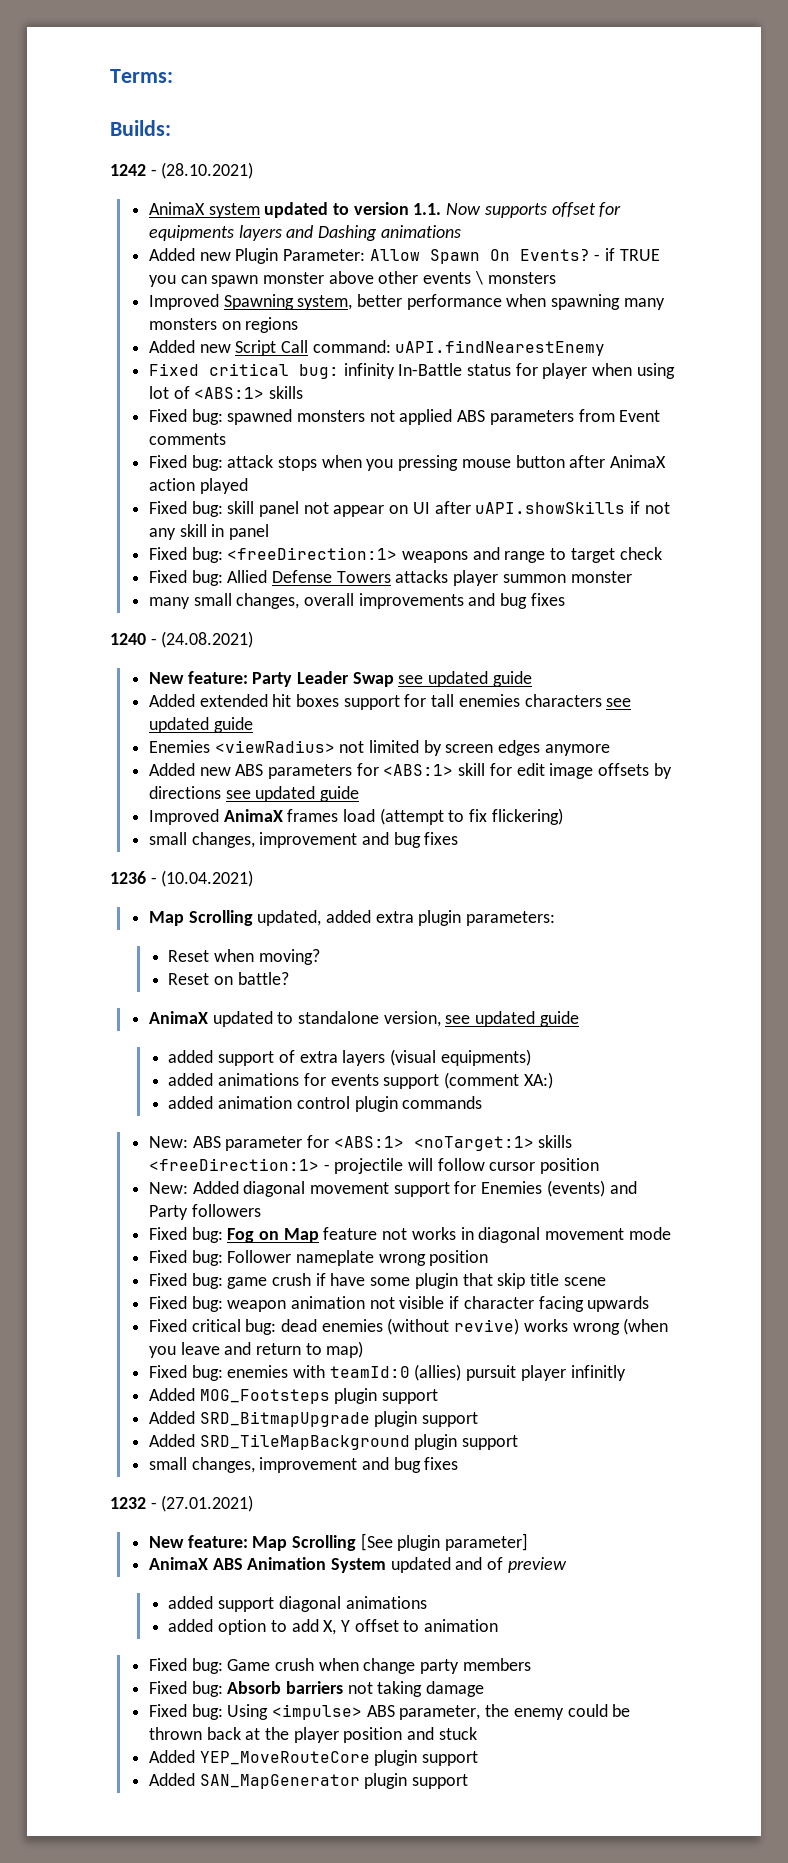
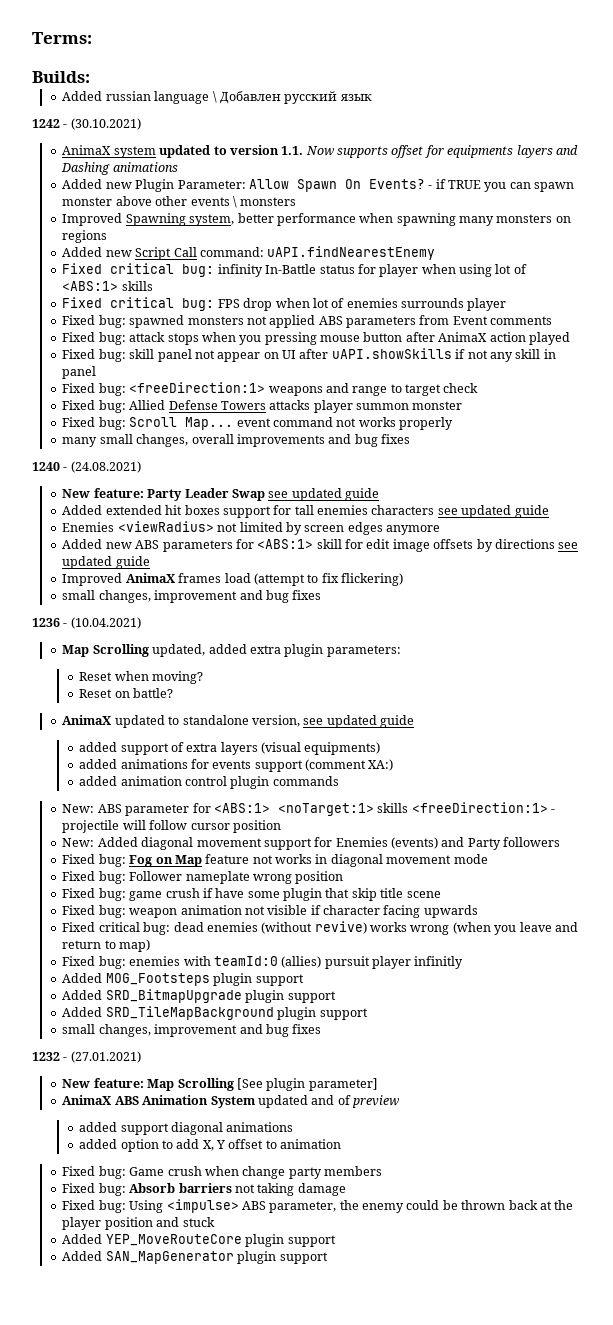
(171, 128) none -> [62,91,372,104] // Added russian language \ Добавлен русский язык
[161,162,254,179] (28.10.2021) -> [70,118,141,130] (30.10.2021)
(303, 392) none -> [62,297,507,311] // Fixed critical bug: FPS drop when lot of enemies surrounds player
(632, 577) none -> [62,417,454,430] // Fixed bug: Scroll Map... event command not works properly

